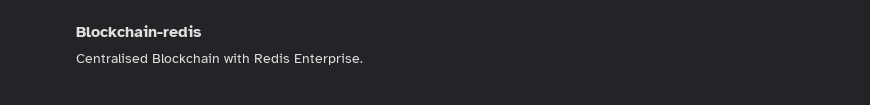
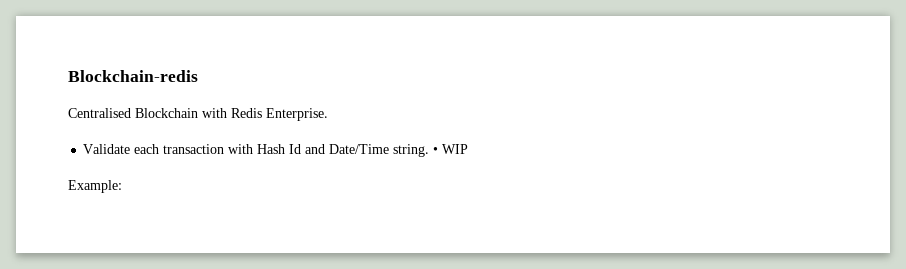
(363, 59) none -> [83,144,469,157] [68,180,122,193] // Validate each transaction with Hash Id and Date/Time string. • WIP // Example:

